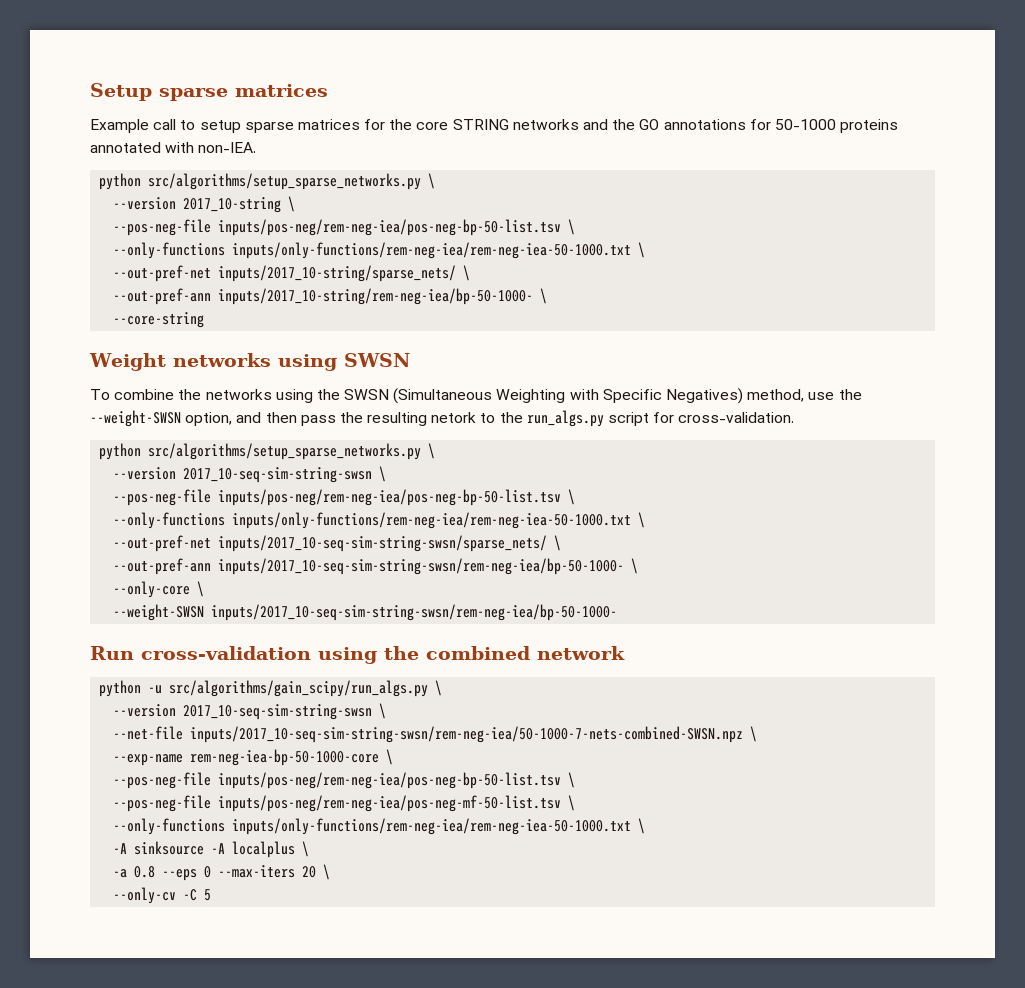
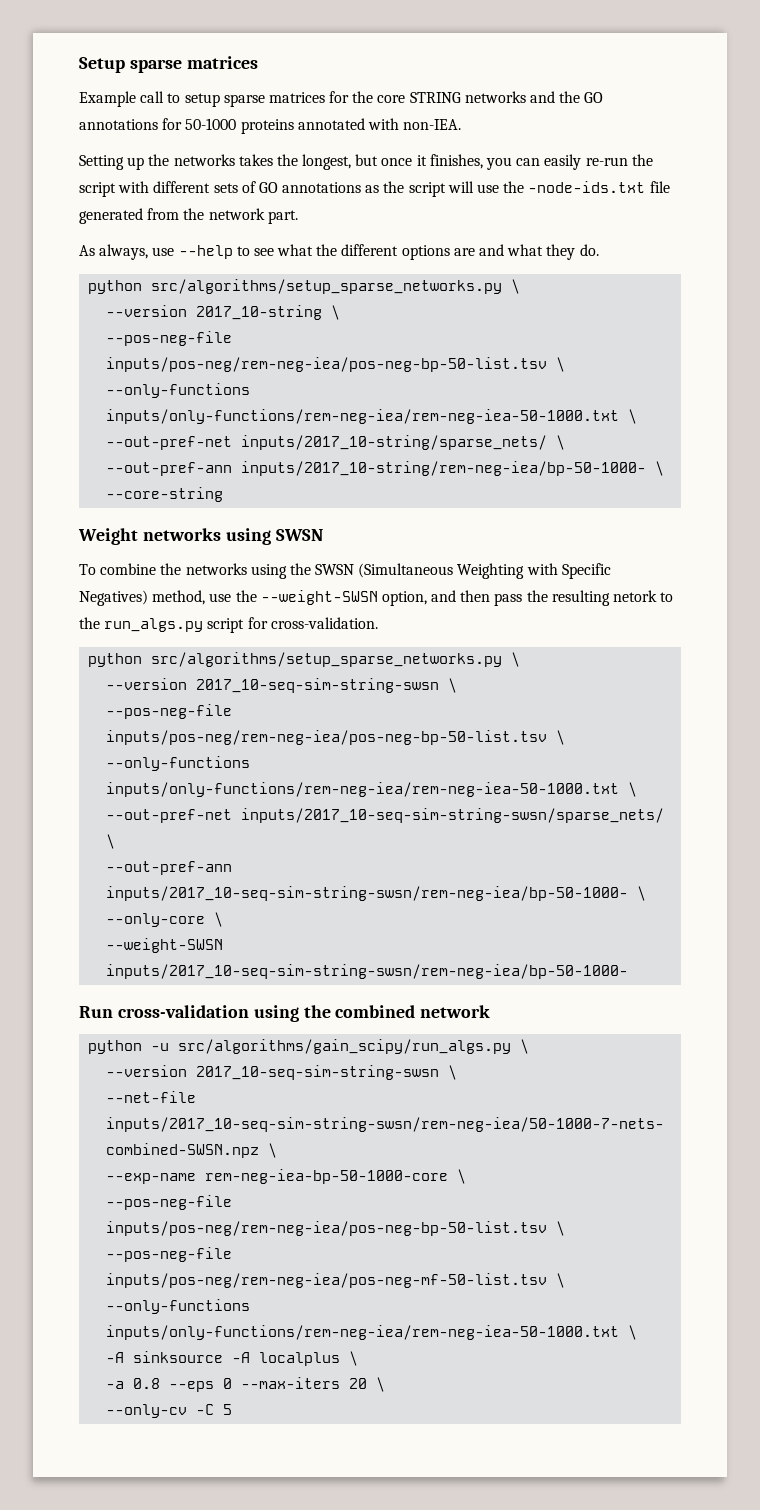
(257, 147) none -> [79,154,653,170] [79,181,670,197] [79,208,298,224] [79,244,599,260] // Setting up the networks takes the longest, but once it finishes, you can easily re-run the script with different sets of GO annotations as the script will use the -node-ids.txt file generated from the network part. // As always, use --help to see what the different options are and what they do.

